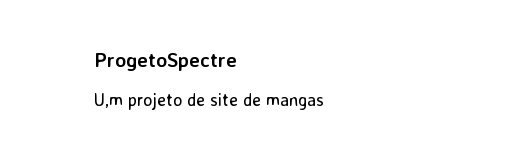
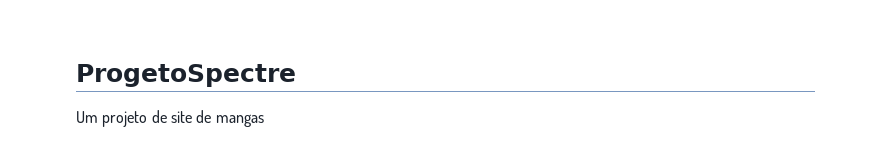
[94,93,123,108] U,m -> [76,111,98,123] Um

